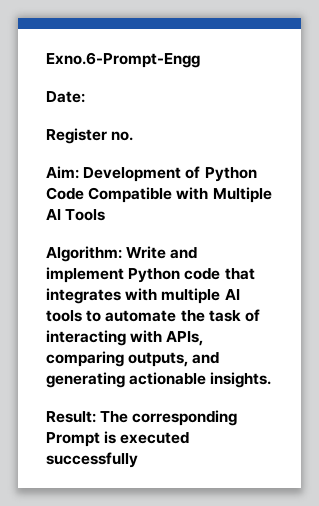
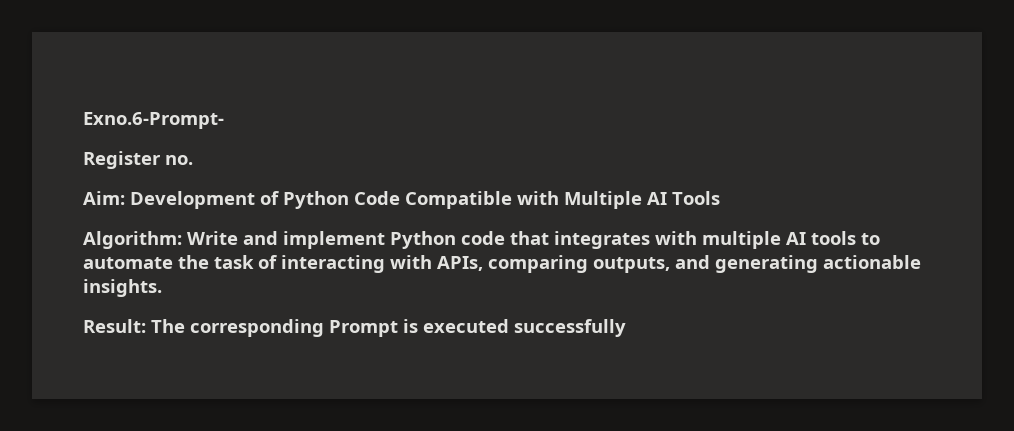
[46,52,200,68] [46,91,85,103] Exno.6-Prompt-Engg // Date: -> [83,112,224,129] Exno.6-Prompt-

